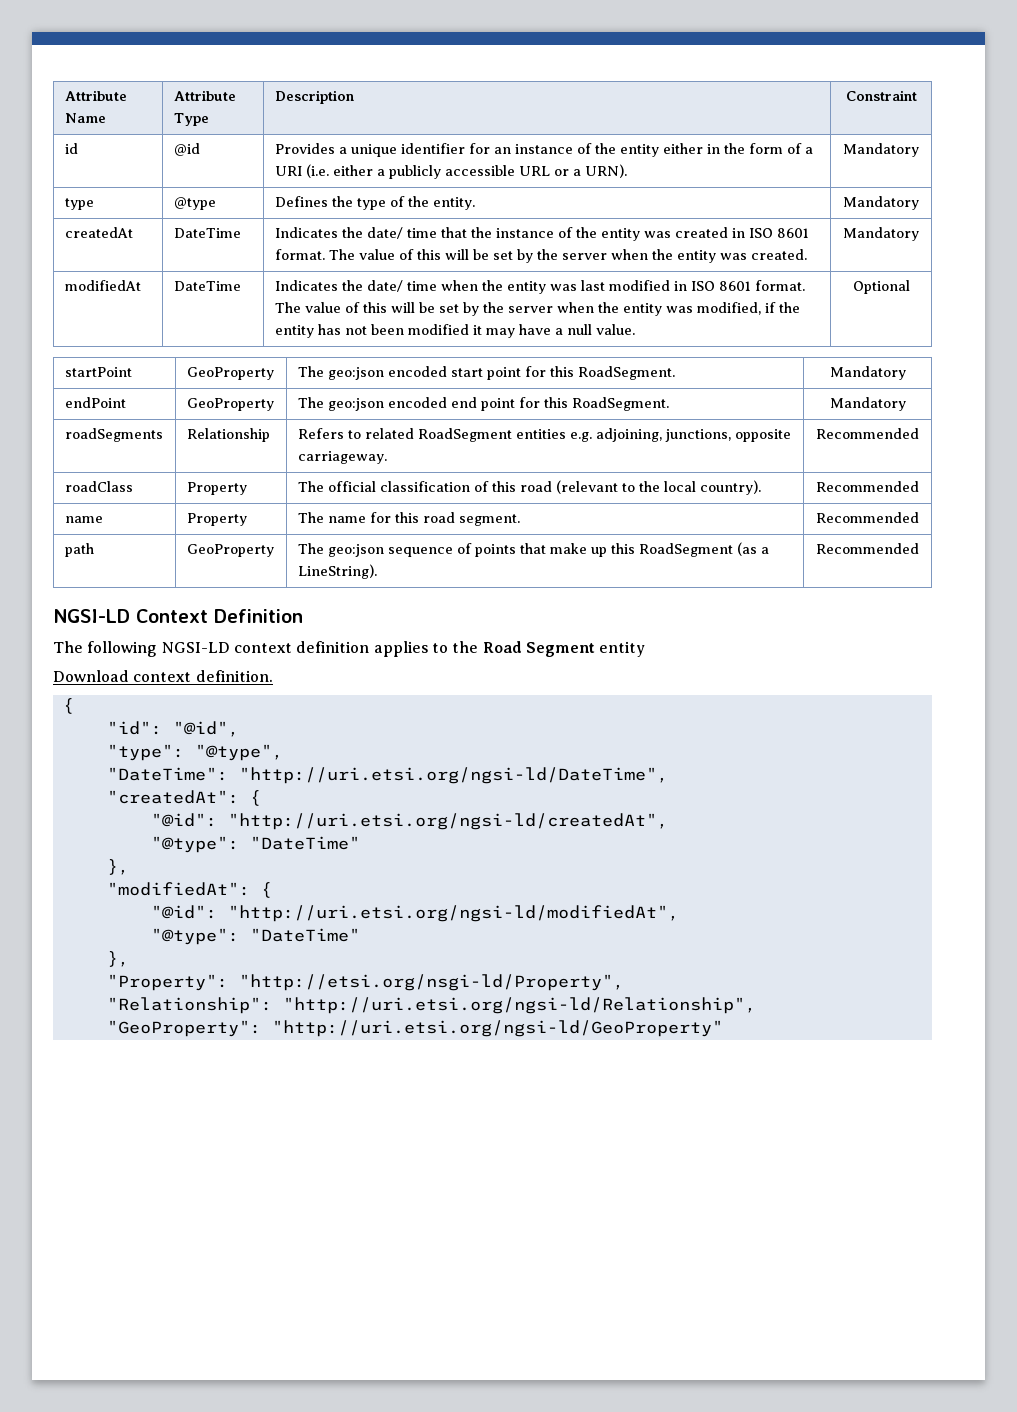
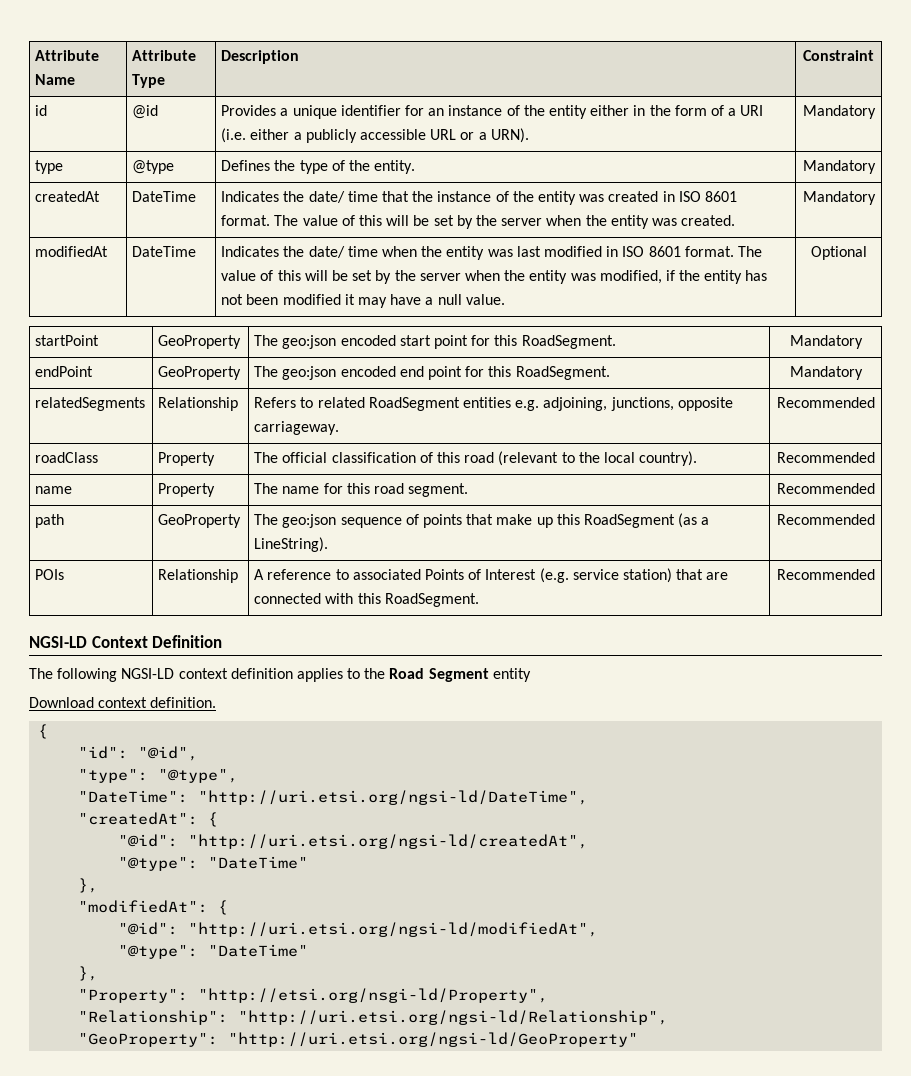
[64,428,163,442] roadSegments -> [35,397,146,411] relatedSegments
(919, 548) none -> [35,569,65,580] [158,569,239,583] [254,568,729,583] [254,593,479,607] [776,569,875,580] // POIs | Relationship | A reference to associated Points of Interest (e.g. service station) that are connected with this RoadSegment. | Recommended

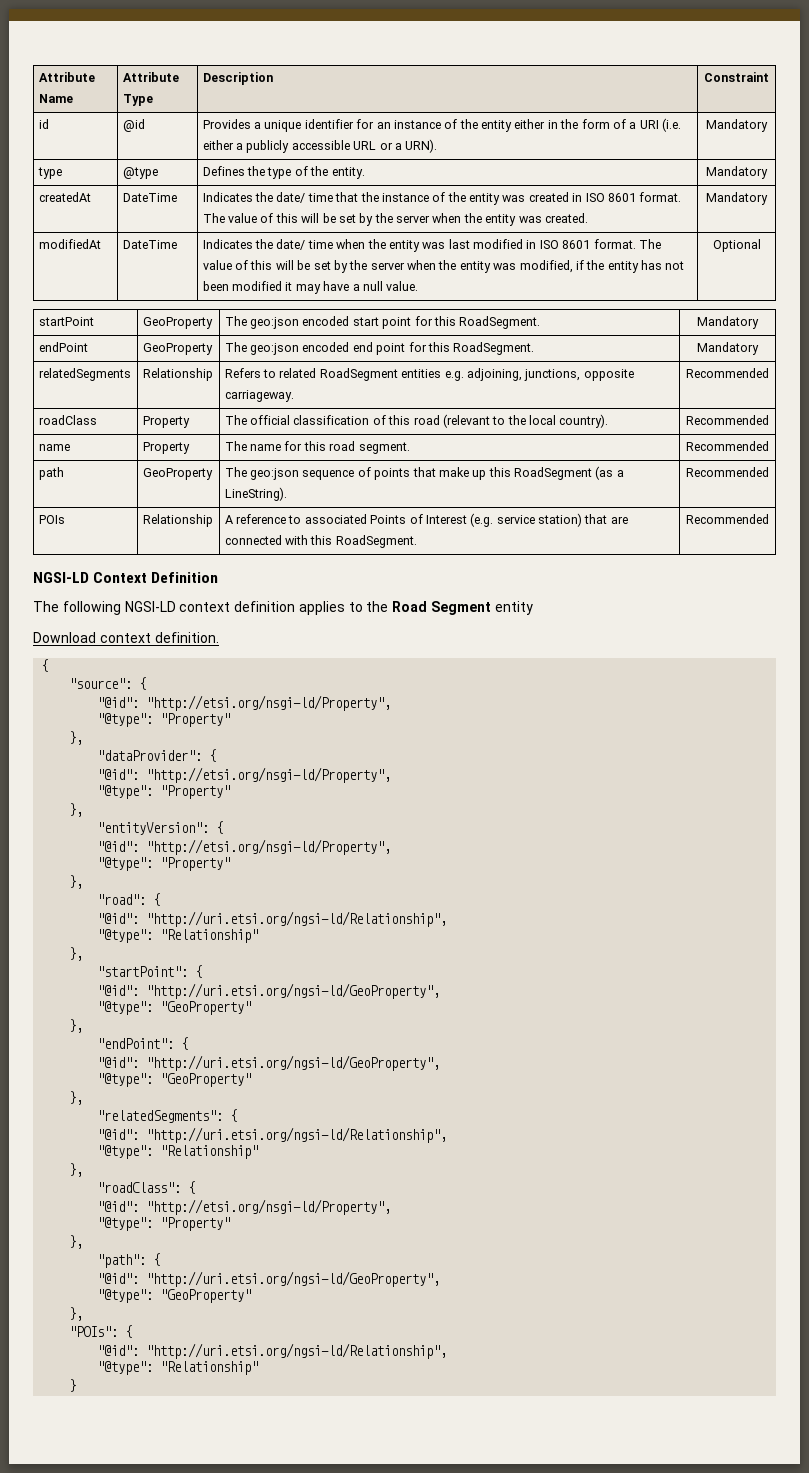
[78,746,199,761] [78,769,239,783] [78,790,589,805] [78,812,219,827] [118,834,589,849] [118,856,309,871] [78,878,99,893] [78,900,229,915] [118,922,599,937] [118,944,309,959] [78,966,99,981] [78,988,549,1003] [78,1010,669,1025] [78,1032,639,1047] "id": "@id", // "type": "@type", // "DateTime": "http://uri.etsi.org/ngsi-ld/DateTime", // "createdAt": { // "@id": "http://uri.etsi.org/ngsi-ld/createdAt", // "@type": "DateTime" // }, // "modifiedAt": { // "@id": "http://uri.etsi.org/ngsi-ld/modifiedAt", // "@type": "DateTime" // }, // "Property": "http://etsi.org/nsgi-ld/Property", // "Relationship": "http://uri.etsi.org/ngsi-ld/Relationship", // "GeoProperty": "http://uri.etsi.org/ngsi-ld/GeoProperty" -> [69,677,147,690] [97,695,392,711] [97,713,231,727] [69,731,84,745] [97,749,217,762] [97,767,392,783] [97,785,231,799] [69,803,84,817] [97,821,224,835] [97,839,392,855] [97,857,231,871] [69,875,84,889] [97,893,161,906] [97,911,448,927] [97,929,259,943] [69,947,84,961] [97,965,203,978] [97,983,441,999] [97,1001,252,1015] [69,1019,84,1033] [97,1037,189,1050] [97,1055,441,1071] [97,1073,252,1087] [69,1091,84,1105] [97,1109,238,1123] [97,1127,448,1143] [97,1145,259,1159] [69,1163,84,1177] [97,1181,196,1194] [97,1199,392,1215] [97,1217,231,1231] [69,1235,84,1249] [97,1253,161,1268] [97,1271,441,1287] [97,1289,252,1303] [69,1307,84,1321] [69,1325,133,1338] [97,1343,448,1359] [97,1361,259,1375] [69,1379,77,1392] "source": { // "@id": "http://etsi.org/nsgi-ld/Property", // "@type": "Property" // }, // "dataProvider": { // "@id": "http://etsi.org/nsgi-ld/Property", // "@type": "Property" // }, // "entityVersion": { // "@id": "http://etsi.org/nsgi-ld/Property", // "@type": "Property" // }, // "road": { // "@id": "http://uri.etsi.org/ngsi-ld/Relationship", // "@type": "Relationship" // }, // "startPoint": { // "@id": "http://uri.etsi.org/ngsi-ld/GeoProperty", // "@type": "GeoProperty" // }, // "endPoint": { // "@id": "http://uri.etsi.org/ngsi-ld/GeoProperty", // "@type": "GeoProperty" // }, // "relatedSegments": { // "@id": "http://uri.etsi.org/ngsi-ld/Relationship", // "@type": "Relationship" // }, // "roadClass": { // "@id": "http://etsi.org/nsgi-ld/Property", // "@type": "Property" // }, // "path": { // "@id": "http://uri.etsi.org/ngsi-ld/GeoProperty", // "@type": "GeoProperty" // }, // "POIs": { // "@id": "http://uri.etsi.org/ngsi-ld/Relationship", // "@type": "Relationship" // }

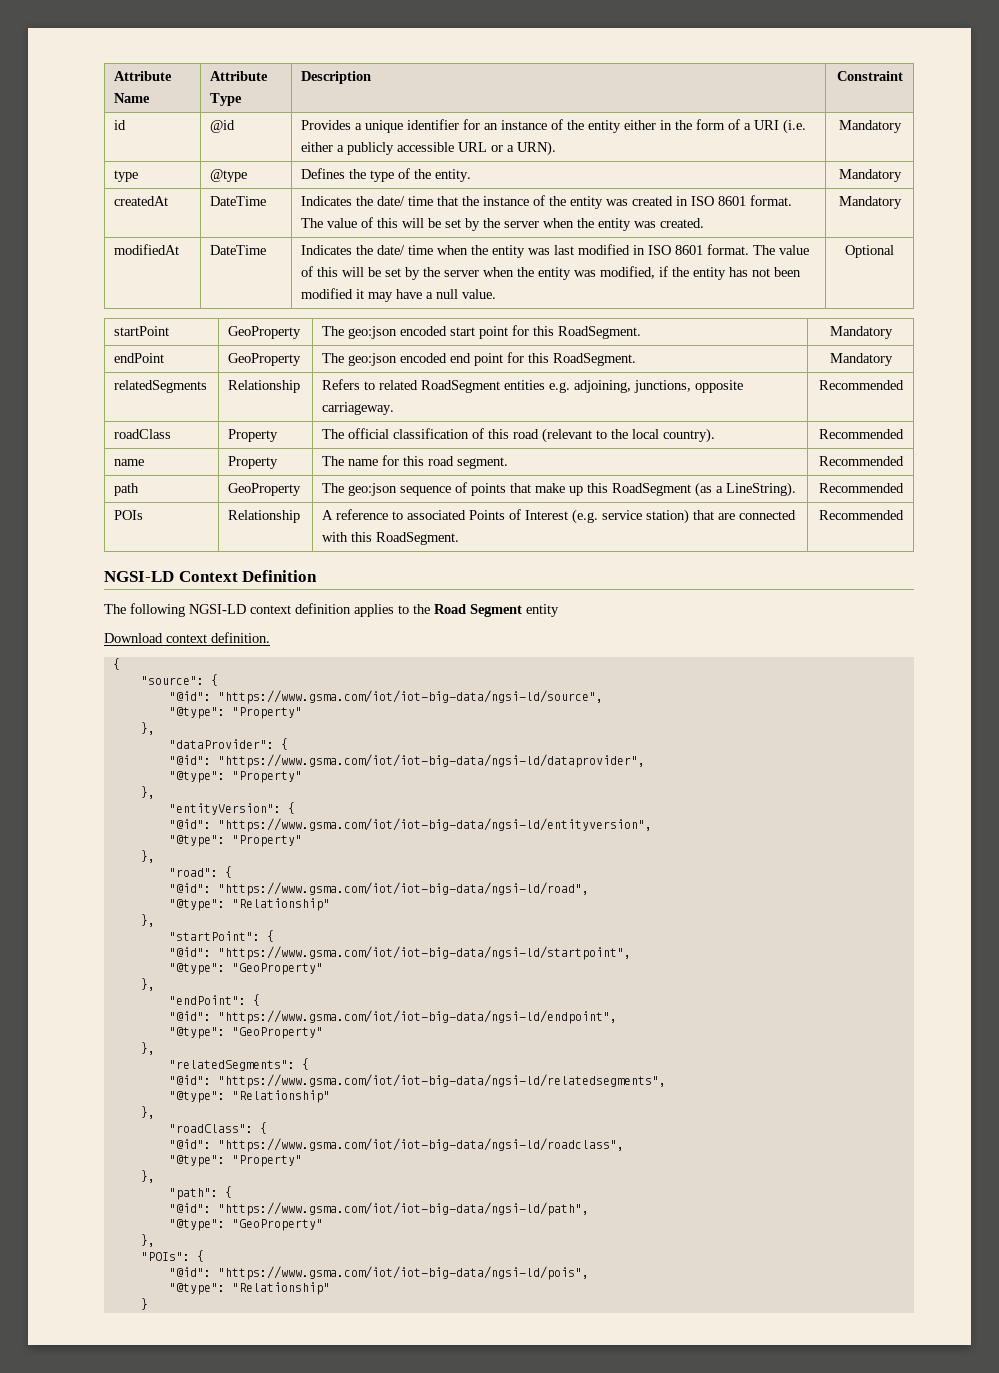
[146,695,392,711] "http://etsi.org/nsgi-ld/Property", -> [217,690,603,704] "https://www.gsma.com/iot/iot-big-data/ngsi-ld/source",
[146,767,392,783] "http://etsi.org/nsgi-ld/Property", -> [217,754,645,768] "https://www.gsma.com/iot/iot-big-data/ngsi-ld/dataprovider",
[146,839,392,855] "http://etsi.org/nsgi-ld/Property", -> [217,818,652,832] "https://www.gsma.com/iot/iot-big-data/ngsi-ld/entityversion",
[146,911,448,927] "http://uri.etsi.org/ngsi-ld/Relationship", -> [217,882,589,896] "https://www.gsma.com/iot/iot-big-data/ngsi-ld/road",
[146,983,441,999] "http://uri.etsi.org/ngsi-ld/GeoProperty", -> [217,946,631,960] "https://www.gsma.com/iot/iot-big-data/ngsi-ld/startpoint",
[146,1055,441,1071] "http://uri.etsi.org/ngsi-ld/GeoProperty", -> [217,1010,617,1024] "https://www.gsma.com/iot/iot-big-data/ngsi-ld/endpoint",
[146,1127,448,1143] "http://uri.etsi.org/ngsi-ld/Relationship", -> [217,1074,666,1088] "https://www.gsma.com/iot/iot-big-data/ngsi-ld/relatedsegments",
[146,1199,392,1215] "http://etsi.org/nsgi-ld/Property", -> [217,1138,624,1152] "https://www.gsma.com/iot/iot-big-data/ngsi-ld/roadclass",
[146,1271,441,1287] "http://uri.etsi.org/ngsi-ld/GeoProperty", -> [217,1202,589,1216] "https://www.gsma.com/iot/iot-big-data/ngsi-ld/path",
[146,1343,448,1359] "http://uri.etsi.org/ngsi-ld/Relationship", -> [217,1266,589,1280] "https://www.gsma.com/iot/iot-big-data/ngsi-ld/pois",

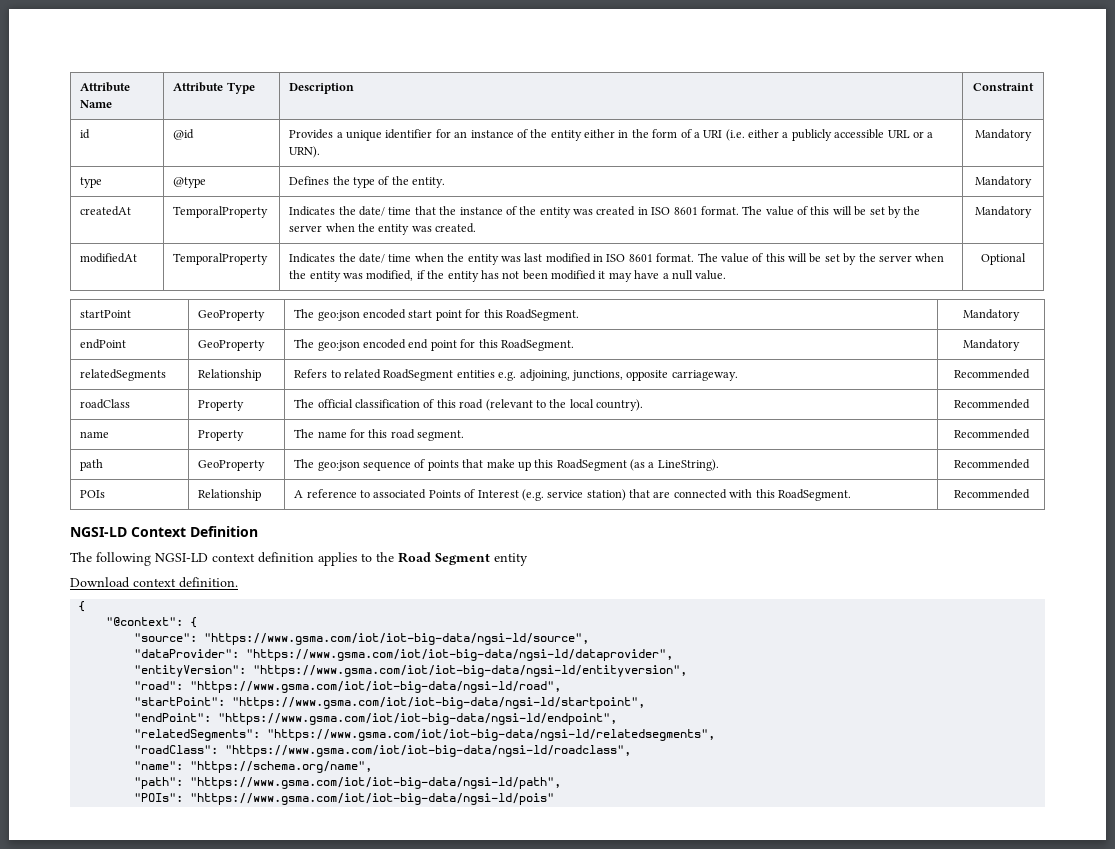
[210,196,267,206] DateTime -> [173,206,269,218] TemporalProperty
[210,245,267,255] DateTime -> [173,253,269,265] TemporalProperty
[140,674,218,686] [168,691,211,701] "source": { // "@id": -> [106,617,198,628] [134,633,198,642] "@context": { // "source":
[168,707,302,719] [140,722,155,735] // "@type": "Property" // }, -> (590, 639) none
[280,738,288,750] [168,755,211,765] { // "@id": -> (240, 653) none
[168,771,302,783] [140,786,155,799] // "@type": "Property" // }, -> (674, 655) none
[287,802,295,814] [168,819,211,829] { // "@id": -> (247, 671) none
[168,835,302,847] [140,850,155,863] // "@type": "Property" // }, -> (688, 671) none
[224,866,232,878] [168,883,211,893] { // "@id": -> (184, 685) none
[168,898,330,911] [140,914,155,927] // "@type": "Relationship" // }, -> (562, 687) none
[266,930,274,942] [168,947,211,957] { // "@id": -> (226, 701) none
[168,963,323,975] [140,978,155,991] // "@type": "GeoProperty" // }, -> (646, 703) none
[252,994,260,1006] [168,1011,211,1021] { // "@id": -> (212, 717) none
[168,1027,323,1039] [140,1042,155,1055] // "@type": "GeoProperty" // }, -> (618, 719) none
[301,1058,309,1070] [168,1075,211,1085] { // "@id": -> (261, 735) none
[168,1090,330,1103] [140,1106,155,1119] // "@type": "Relationship" // }, -> (716, 735) none
[259,1122,267,1134] [168,1139,211,1149] { // "@id": -> (219, 749) none
[168,1155,302,1167] [140,1170,155,1183] "@type": "Property" // }, -> [134,761,373,773] "name": "https://schema.org/name",
[224,1186,232,1198] [168,1203,211,1213] { // "@id": -> (184, 783) none
[168,1219,323,1231] [140,1234,155,1247] [140,1250,204,1262] [168,1266,589,1280] [168,1282,330,1295] [140,1298,148,1310] "@type": "GeoProperty" // }, // "POIs": { // "@id": "https://www.gsma.com/iot/iot-big-data/ngsi-ld/pois", // "@type": "Relationship" // } -> [134,793,555,805] "POIs": "https://www.gsma.com/iot/iot-big-data/ngsi-ld/pois"

